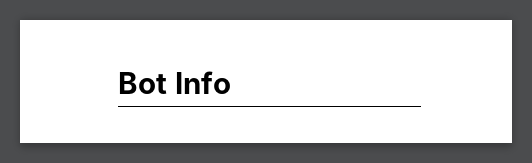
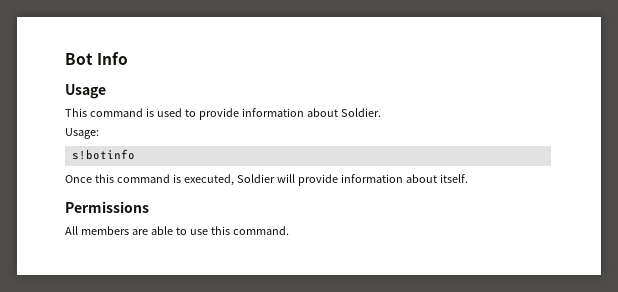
(231, 82) none -> [65,84,106,99] [65,108,381,120] [65,128,99,139] [71,149,135,160] [65,174,468,186] [65,201,149,213] [65,226,289,235] // Usage // This command is used to provide information about Soldier. // Usage: // s!botinfo // Once this command is executed, Soldier will provide information about itself. // Permissions // All members are able to use this command.

